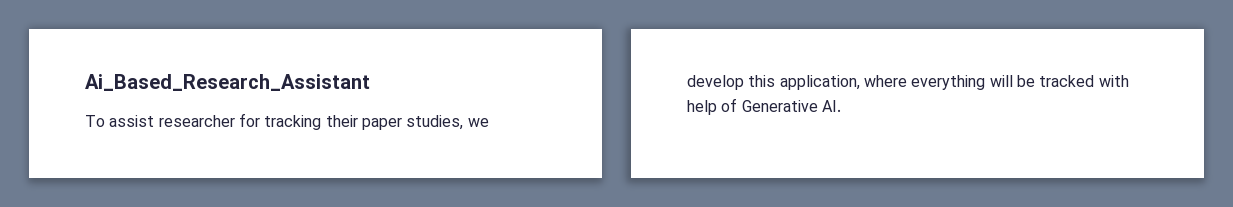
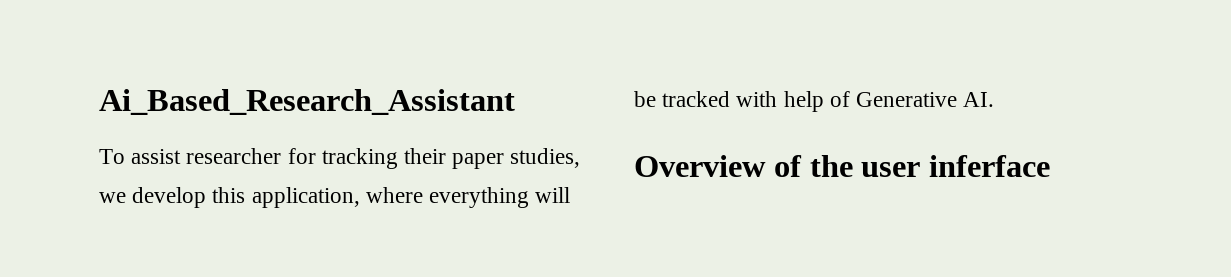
(841, 106) none -> [634,155,1051,177] // Overview of the user inferface

